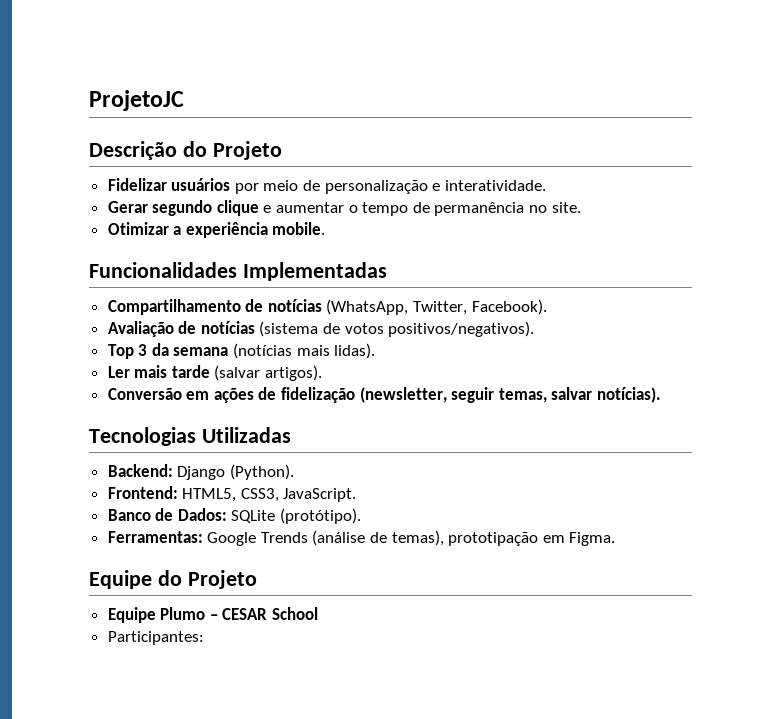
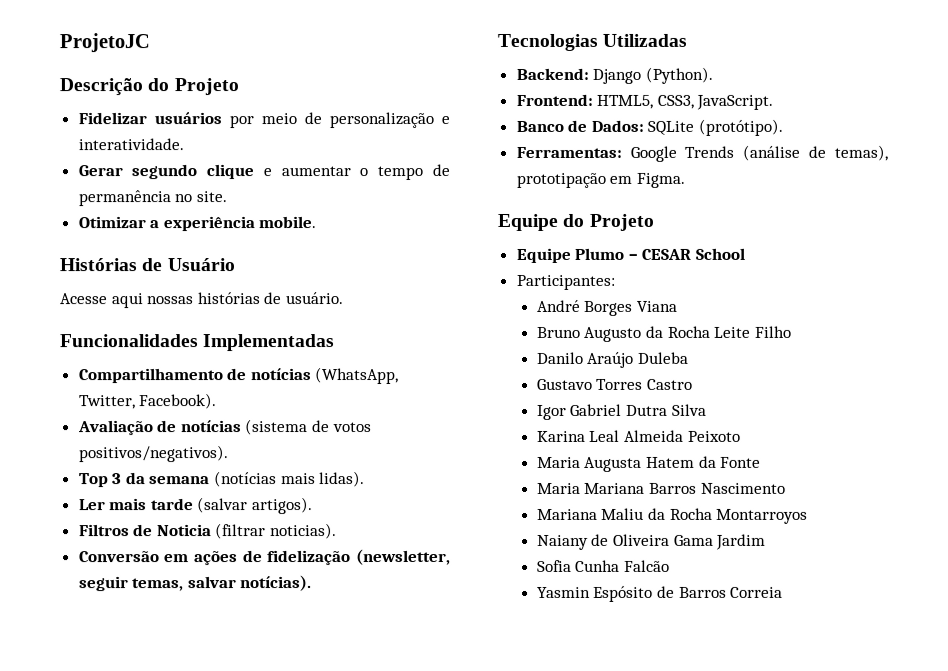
(326, 228) none -> [59,258,235,272] [59,292,343,309] // Histórias de Usuário // Acesse aqui nossas histórias de usuário.
(323, 373) none -> [78,523,338,540] // Filtros de Noticia (filtrar noticias).
(204, 638) none -> [535,299,678,316] [535,325,792,342] [536,351,690,368] [536,378,694,390] [536,403,707,420] [536,429,741,442] [536,455,762,472] [536,482,786,494] [536,507,809,524] [536,533,767,550] [536,559,671,572] [536,585,784,602] // André Borges Viana // Bruno Augusto da Rocha Leite Filho // Danilo Araújo Duleba // Gustavo Torres Castro // Igor Gabriel Dutra Silva // Karina Leal Almeida Peixoto // Maria Augusta Hatem da Fonte // Maria Mariana Barros Nascimento // Mariana Maliu da Rocha Montarroyos // Naiany de Oliveira Gama Jardim // Sofia Cunha Falcão // Yasmin Espósito de Barros Correia

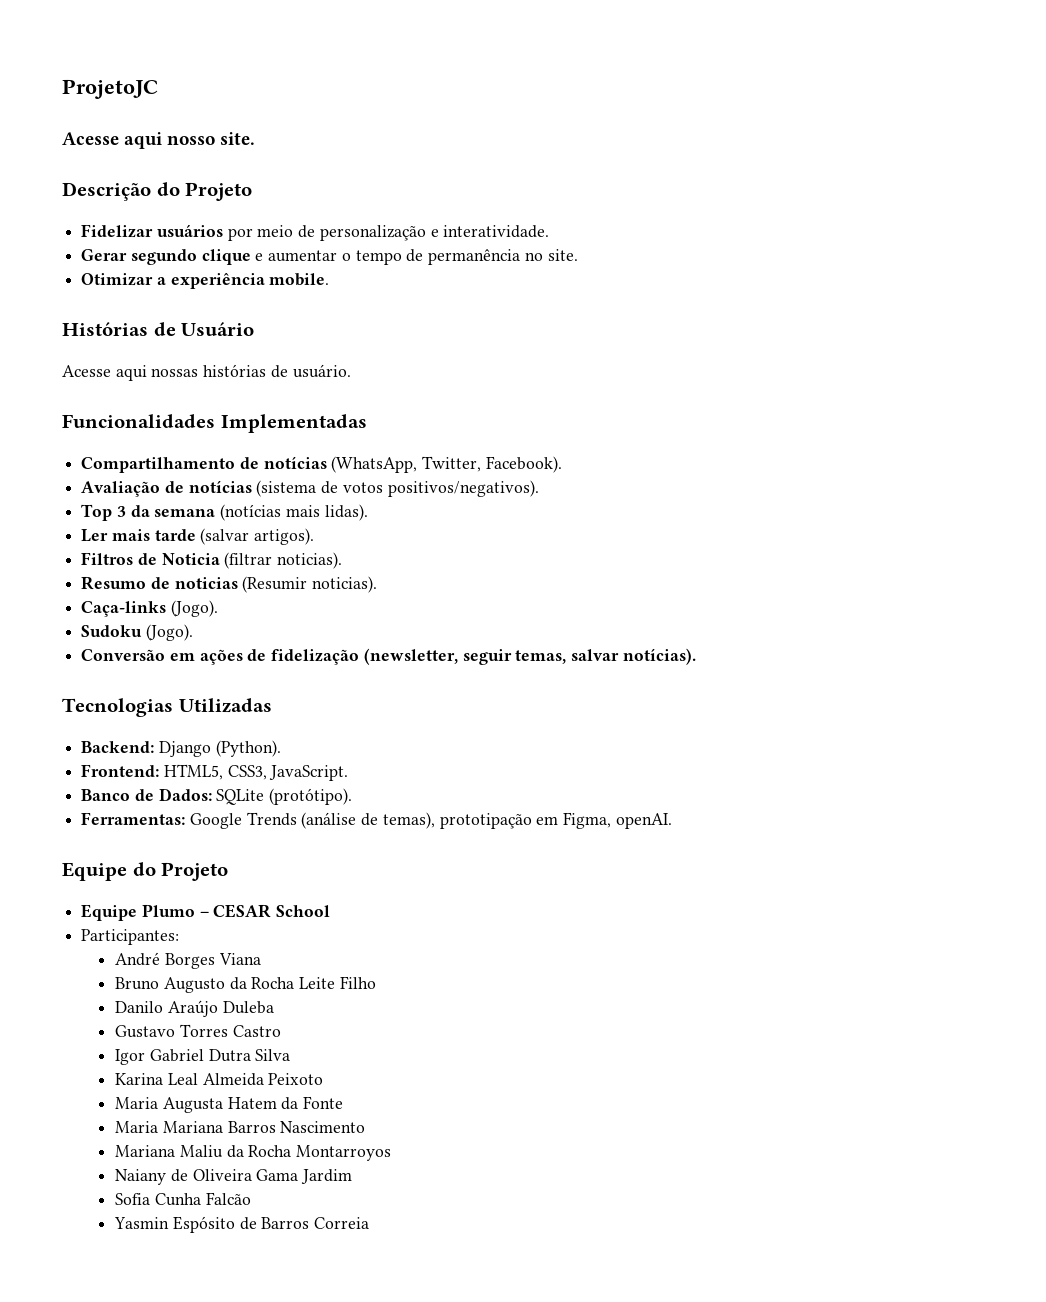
(150, 43) none -> [62,132,256,149] // Acesse aqui nosso site.
(338, 531) none -> [81,576,378,593] [81,600,218,617] [81,624,193,641] // Resumo de noticias (Resumir noticias). // Caça-links (Jogo). // Sudoku (Jogo).
[635,172,685,188] Figma. -> [563,812,672,829] Figma, openAI.

